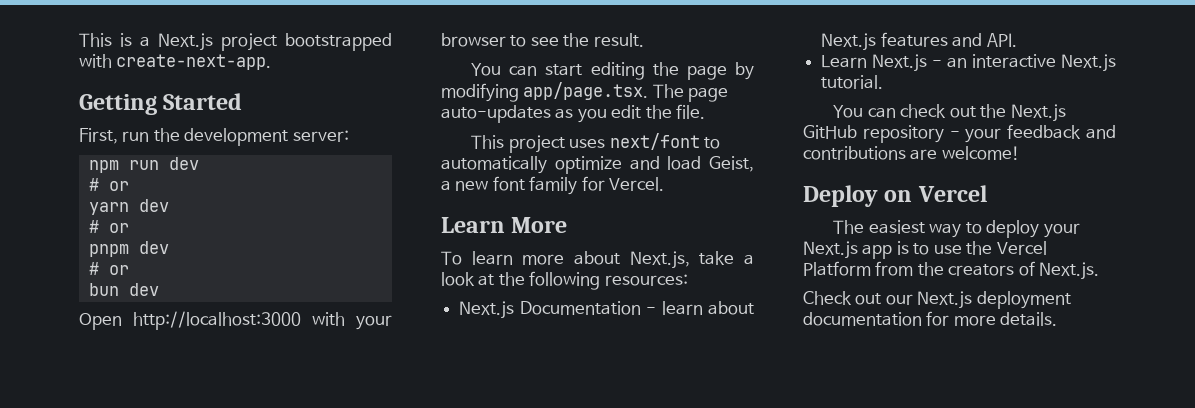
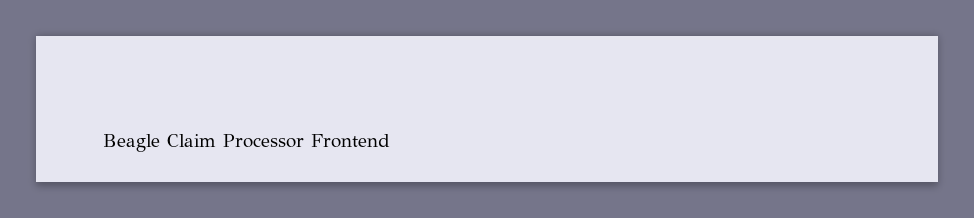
[79,33,392,51] [79,54,272,70] [79,93,243,115] [79,128,349,146] [88,157,199,173] [88,178,129,191] [88,199,169,215] [88,220,129,233] [88,241,169,257] [88,262,129,275] [88,283,159,296] [79,311,392,330] [441,33,644,47] [471,62,754,80] [441,82,729,102] [441,104,706,123] [471,133,721,153] [441,156,754,174] [441,176,665,195] [441,217,568,233] [441,251,754,269] [441,271,688,290] [459,301,754,319] [821,32,1017,51] [821,54,1116,72] [821,75,884,89] [833,104,1066,122] [803,124,1117,143] [803,146,1020,160] [803,185,987,207] [833,220,1080,238] [803,241,1047,259] [803,261,1100,280] [803,291,1071,309] [803,311,1058,326] This is a Next.js project bootstrapped with create-next-app. // Getting Started // First, run the development server: // npm run dev // # or // yarn dev // # or // pnpm dev // # or // bun dev // Open http://localhost:3000 with your browser to see the result. // You can start editing the page by modifying app/page.tsx. The page auto-updates as you edit the file. // This project uses next/font to automatically optimize and load Geist, a new font family for Vercel. // Learn More // To learn more about Next.js, take a look at the following resources: // Next.js Documentation - learn about Next.js features and API. // Learn Next.js - an interactive Next.js tutorial. // You can check out the Next.js GitHub repository - your feedback and contributions are welcome! // Deploy on Vercel // The easiest way to deploy your Next.js app is to use the Vercel Platform from the creators of Next.js. // Check out our Next.js deployment documentation for more details. -> [103,134,390,152] Beagle Claim Processor Frontend

